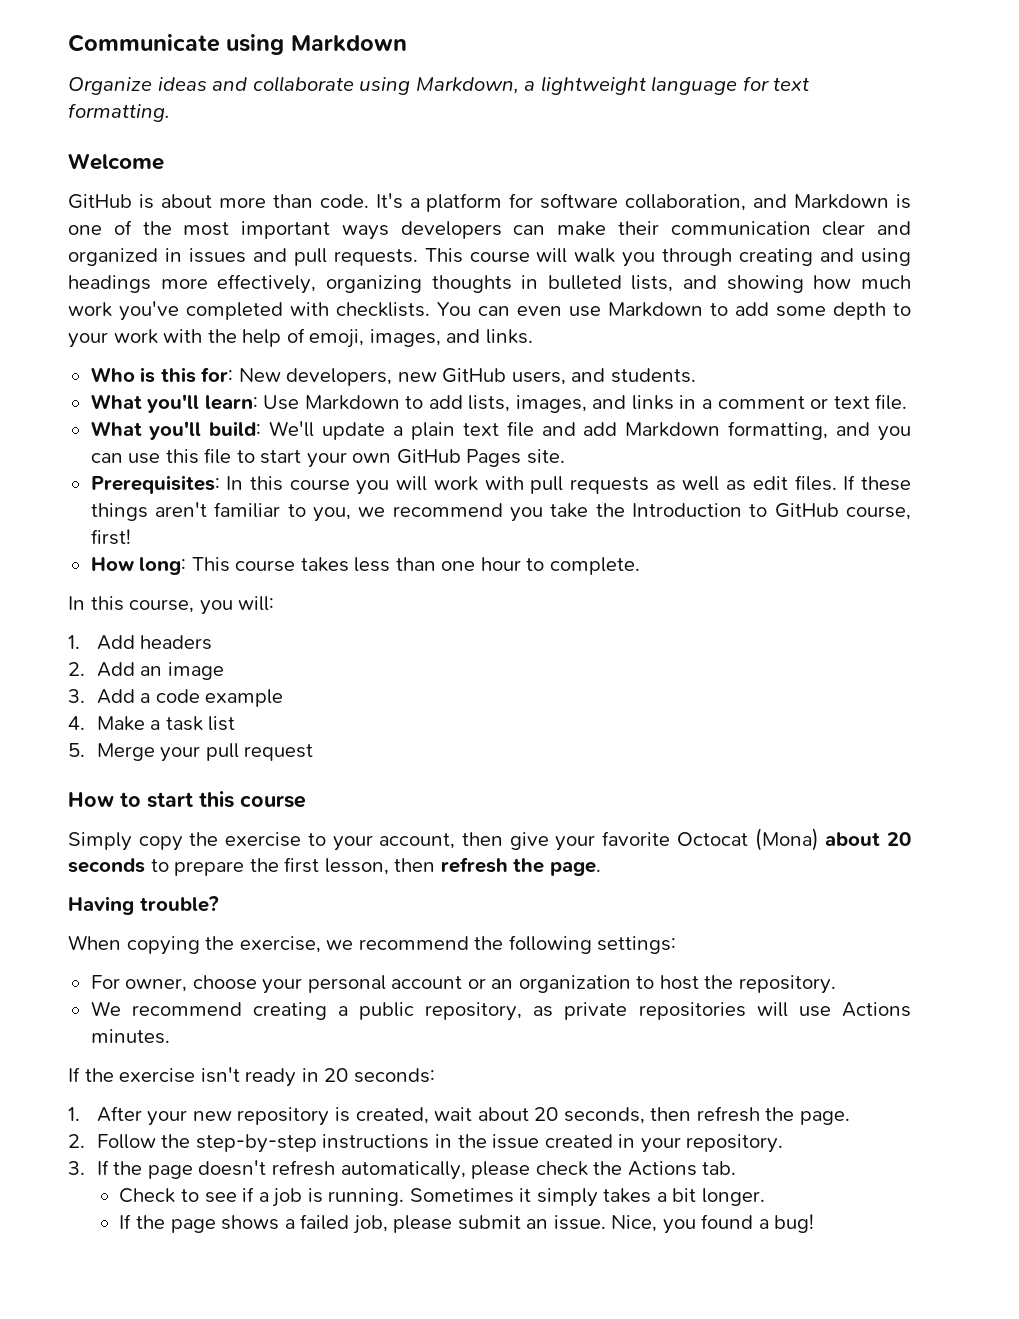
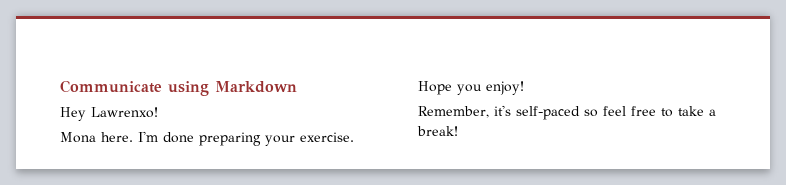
[68,76,810,95] [68,103,170,122] [68,153,164,170] [68,193,912,212] [68,220,911,240] [68,248,912,267] [68,274,911,294] [68,301,911,321] [68,328,533,348] [90,367,696,386] [90,394,908,413] [90,421,912,441] [90,448,565,468] [90,475,912,495] [90,502,912,522] [90,529,131,545] [90,557,640,575] [68,596,275,615] [68,635,213,650] [68,662,224,680] [68,689,284,707] [68,716,236,731] [68,743,314,762] [68,791,306,808] [68,828,911,851] [68,857,601,876] [68,896,219,915] [68,935,677,955] [90,975,836,994] [90,1001,911,1021] [90,1029,170,1044] [68,1067,435,1087] [68,1106,850,1126] [68,1134,784,1153] [68,1160,737,1180] [119,1187,765,1207] [119,1214,815,1234] Organize ideas and collaborate using Markdown, a lightweight language for text formatting. // Welcome // GitHub is about more than code. It's a platform for software collaboration, and Markdown is one of the most important ways developers can make their communication clear and organized in issues and pull requests. This course will walk you through creating and using headings more effectively, organizing thoughts in bulleted lists, and showing how much work you've completed with checklists. You can even use Markdown to add some depth to your work with the help of emoji, images, and links. // Who is this for: New developers, new GitHub users, and students. // What you'll learn: Use Markdown to add lists, images, and links in a comment or text file. // What you'll build: We'll update a plain text file and add Markdown formatting, and you can use this file to start your own GitHub Pages site. // Prerequisites: In this course you will work with pull requests as well as edit files. If these things aren't familiar to you, we recommend you take the Introduction to GitHub course, first! // How long: This course takes less than one hour to complete. // In this course, you will: // 1. Add headers // 2. Add an image // 3. Add a code example // 4. Make a task list // 5. Merge your pull request // How to start this course // Simply copy the exercise to your account, then give your favorite Octocat (Mona) about 20 seconds to prepare the first lesson, then refresh the page. // Having trouble? // When copying the exercise, we recommend the following settings: // For owner, choose your personal account or an organization to host the repository. // We recommend creating a public repository, as private repositories will use Actions minutes. // If the exercise isn't ready in 20 seconds: // 1. After your new repository is created, wait about 20 seconds, then refresh the page. // 2. Follow the step-by-step instructions in the issue created in your repository. // 3. If the page doesn't refresh automatically, please check the Actions tab. // Check to see if a job is running. Sometimes it simply takes a bit longer. // If the page shows a failed job, please submit an issue. Nice, you found a bug! -> [60,107,158,121] [60,131,354,146] [418,81,524,95] [418,105,716,120] [417,126,458,136] Hey Lawrenxo! // Mona here. I'm done preparing your exercise. Hope you enjoy! // Remember, it's self-paced so feel free to take a break!

